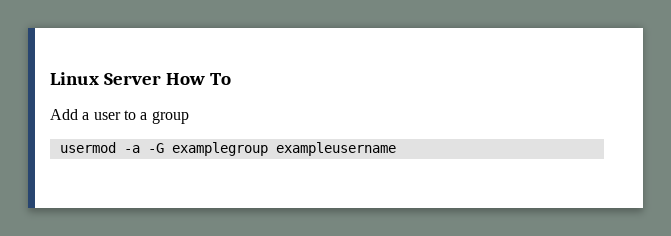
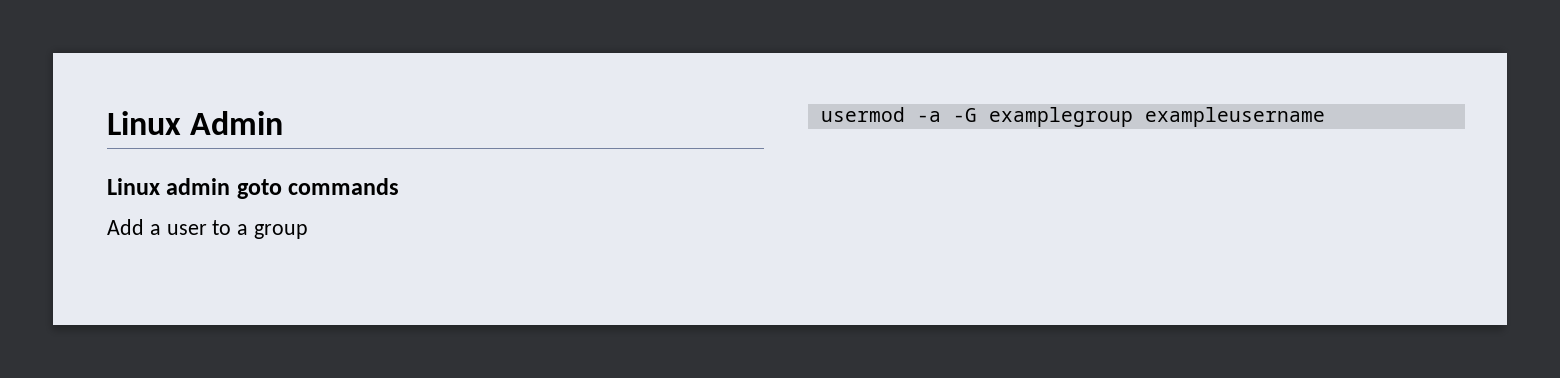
[50,72,231,85] Linux Server How To -> [107,111,284,135] [107,178,400,199] Linux Admin // Linux admin goto commands

